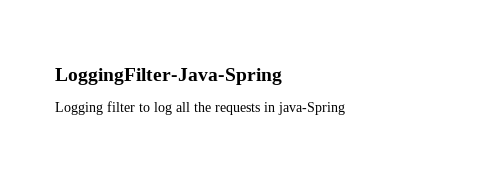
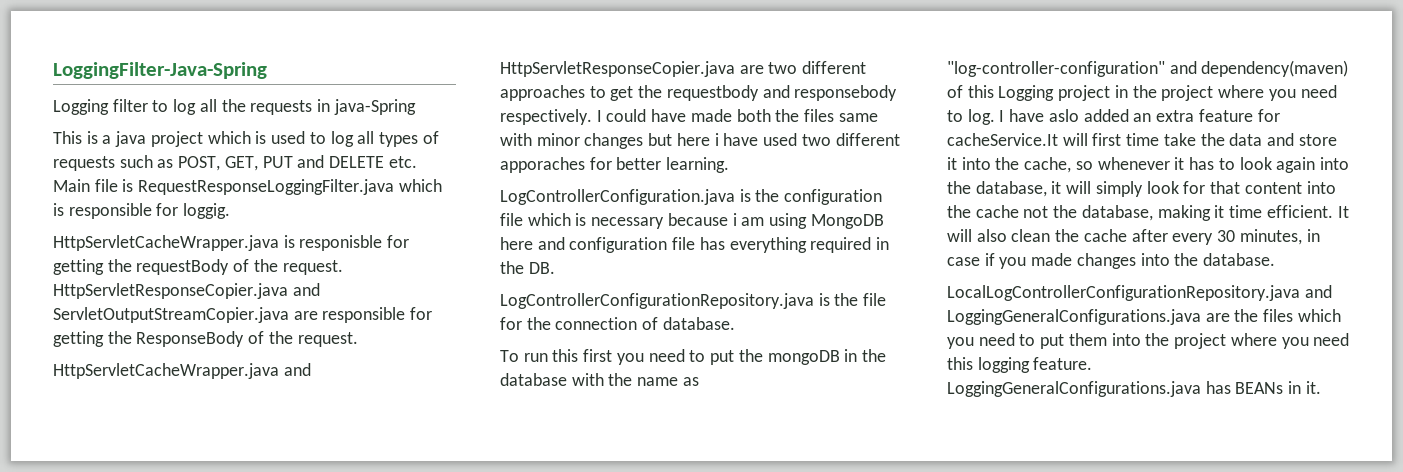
(345, 108) none -> [53,131,439,147] [53,155,417,171] [53,179,442,195] [53,203,231,219] [53,235,410,251] [53,259,343,275] [53,283,320,299] [53,307,433,323] [53,331,358,347] [53,363,311,379] [500,61,867,77] [500,85,898,101] [500,109,878,125] [500,133,900,149] [500,157,730,173] [500,189,883,205] [500,213,884,229] [500,237,890,253] [500,261,555,274] [500,293,887,309] [500,317,735,330] [500,349,886,365] [500,373,699,386] [947,60,1349,77] [947,85,1337,101] [947,109,1280,125] [947,133,1337,146] [947,157,1349,173] [947,181,1336,197] [947,205,1349,221] [947,229,1320,245] [947,253,1276,269] [947,285,1332,301] [947,309,1341,325] [947,333,1350,349] [947,357,1093,373] [947,381,1321,397] // This is a java project which is used to log all types of requests such as POST, GET, PUT and DELETE etc. Main file is RequestResponseLoggingFilter.java which is responsible for loggig. // HttpServletCacheWrapper.java is responisble for getting the requestBody of the request. HttpServletResponseCopier.java and ServletOutputStreamCopier.java are responsible for getting the ResponseBody of the request. // HttpServletCacheWrapper.java and HttpServletResponseCopier.java are two different approaches to get the requestbody and responsebody respectively. I could have made both the files same with minor changes but here i have used two different apporaches for better learning. // LogControllerConfiguration.java is the configuration file which is necessary because i am using MongoDB here and configuration file has everything required in the DB. // LogControllerConfigurationRepository.java is the file for the connection of database. // To run this first you need to put the mongoDB in the database with the name as "log-controller-configuration" and dependency(maven) of this Logging project in the project where you need to log. I have aslo added an extra feature for cacheService.It will first time take the data and store it into the cache, so whenever it has to look again into the database, it will simply look for that content into the cache not the database, making it time efficient. It will also clean the cache after every 30 minutes, in case if you made changes into the database. // LocalLogControllerConfigurationRepository.java and LoggingGeneralConfigurations.java are the files which you need to put them into the project where you need this logging feature. LoggingGeneralConfigurations.java has BEANs in it.

